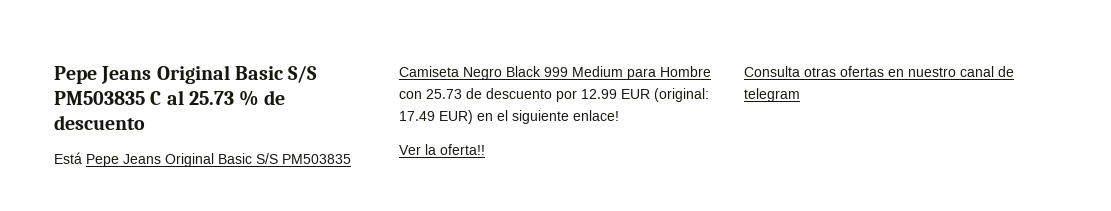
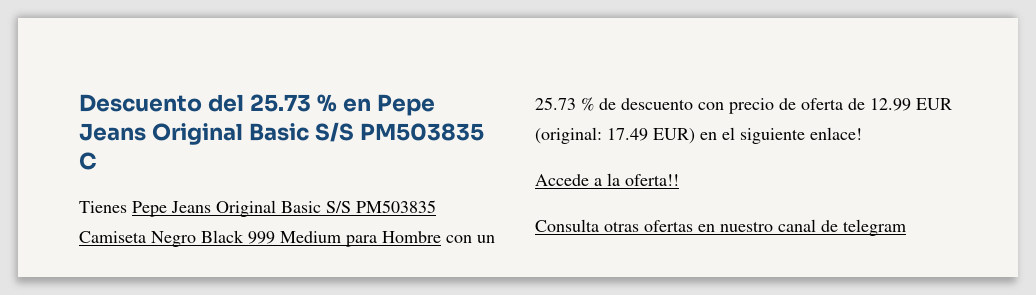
(54, 75) none -> [79,94,371,112] Descuento del 25.73 % en
[166,90,286,106] [54,115,145,130] [54,152,82,164] al 25.73 % de descuento // Está -> [79,201,127,213] // Tienes
[426,88,577,102] 25.73 de descuento por -> [477,235,495,243] [535,97,865,114] un 25.73 % de descuento con precio de oferta de
[399,145,421,155] Ver -> [535,174,602,186] Accede a

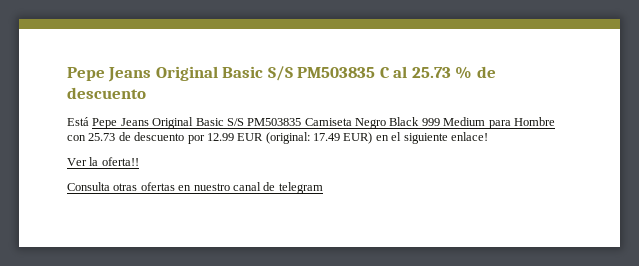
[79,94,371,112] Descuento del 25.73 % en -> (67, 74) none
[79,201,127,213] // Tienes -> [393,66,496,79] [67,87,146,99] [67,117,89,126] al 25.73 % de descuento // Está
[477,235,495,243] [535,97,865,114] un 25.73 % de descuento con precio de oferta de -> [88,132,205,144] 25.73 de descuento por
[535,174,602,186] Accede a -> [67,158,87,166] Ver

